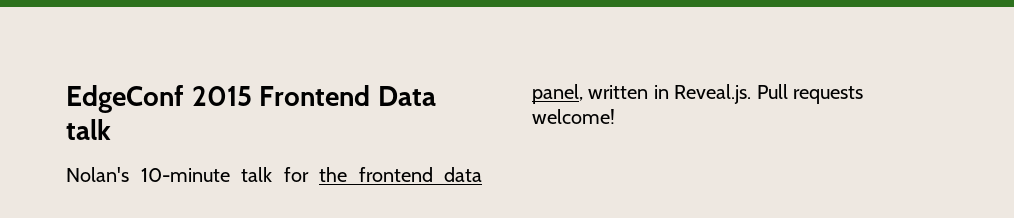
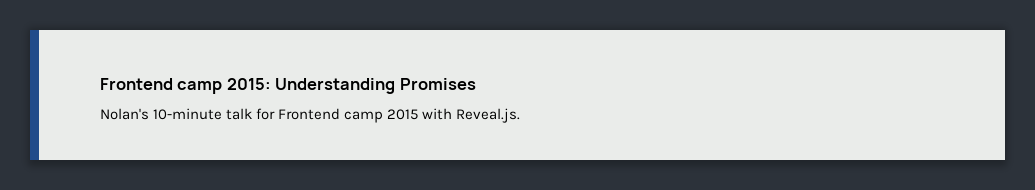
[66,85,436,113] [66,119,111,140] EdgeConf 2015 Frontend Data talk -> [100,78,476,94] Frontend camp 2015: Understanding Promises
[319,167,482,182] [532,84,863,104] [532,109,615,124] the frontend data panel, written in Reveal.js. Pull requests welcome! -> [278,108,521,123] Frontend camp 2015 with Reveal.js.

